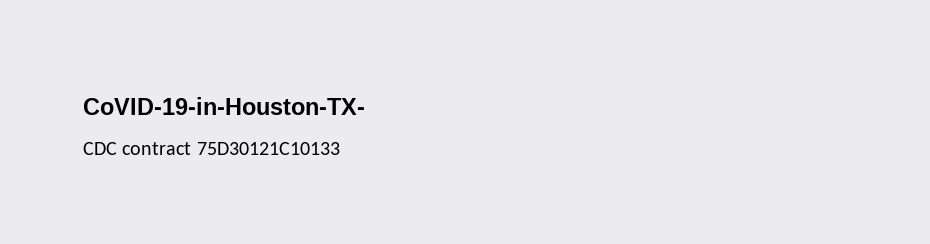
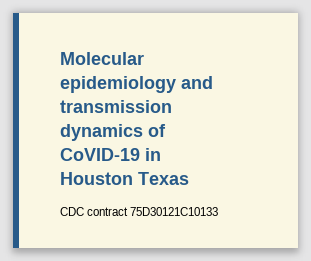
[83,97,365,115] CoVID-19-in-Houston-TX- -> [60,52,144,65] [60,76,213,93] [60,100,172,113] [60,124,166,141] [60,148,161,161] [60,172,189,185] Molecular epidemiology and transmission dynamics of CoVID-19 in Houston Texas

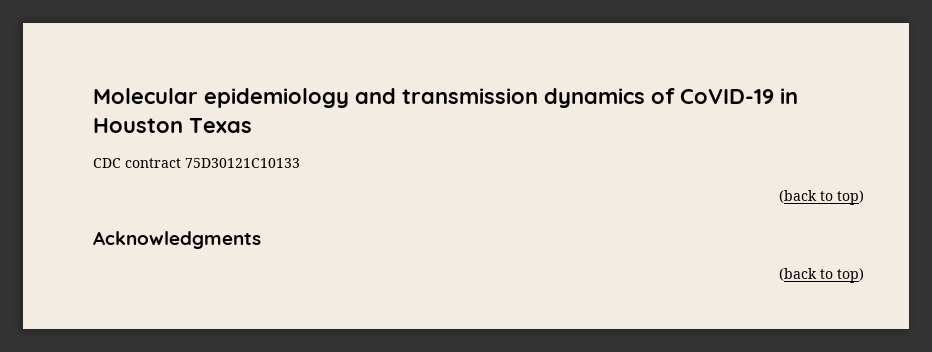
(219, 211) none -> [779,190,864,205] [93,231,261,249] [779,268,864,283] // (back to top) // Acknowledgments // (back to top)

